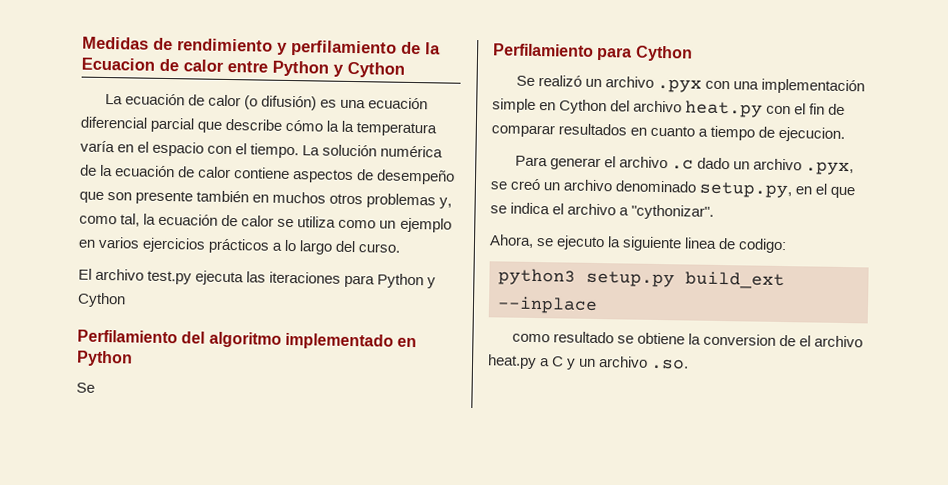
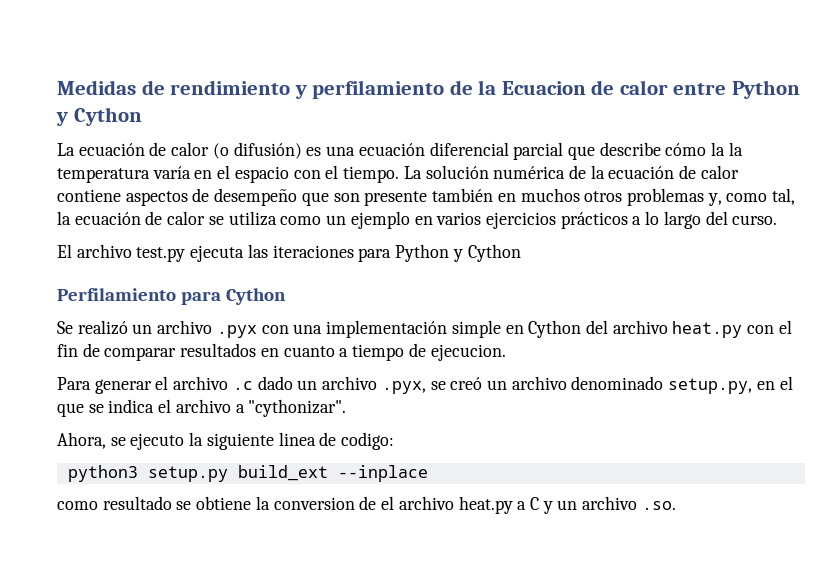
[77,329,418,350] [76,350,133,367] [76,382,95,393] // Perfilamiento del algoritmo implementado en Python // Se -> (521, 253) none

